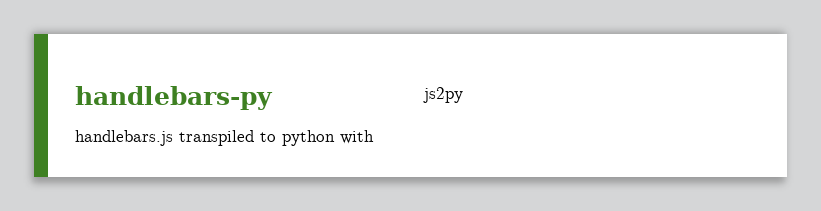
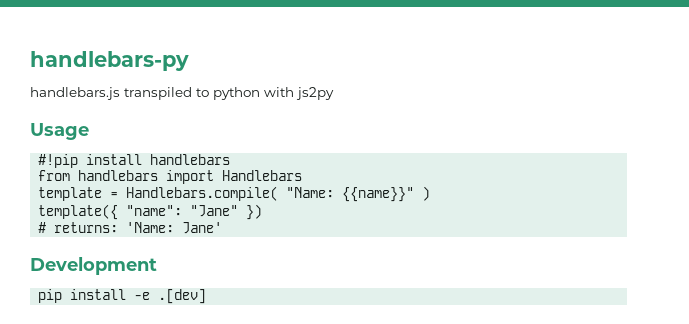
(463, 95) none -> [30,123,89,140] [38,154,231,168] [38,170,303,184] [38,186,431,202] [38,204,263,220] [38,222,223,234] [30,257,157,275] [38,289,207,304] // Usage // #!pip install handlebars // from handlebars import Handlebars // template = Handlebars.compile( "Name: {{name}}" ) // template({ "name": "Jane" }) // # returns: 'Name: Jane' // Development // pip install -e .[dev]

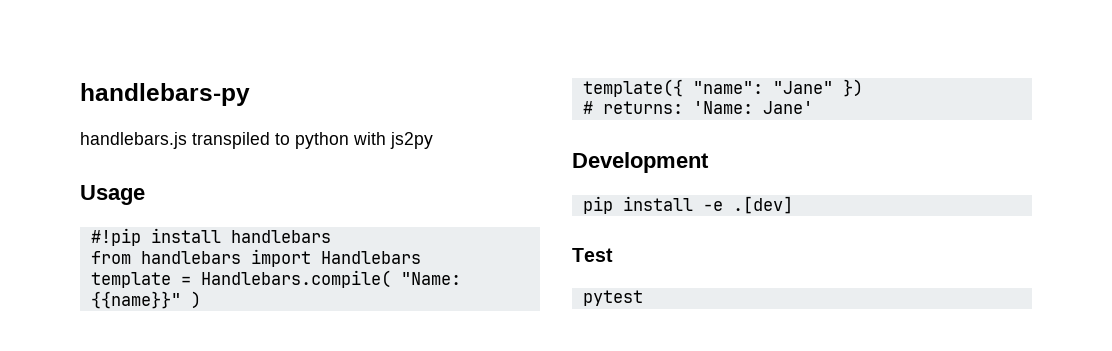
(207, 296) none -> [572,248,613,262] [582,290,643,306] // Test // pytest

